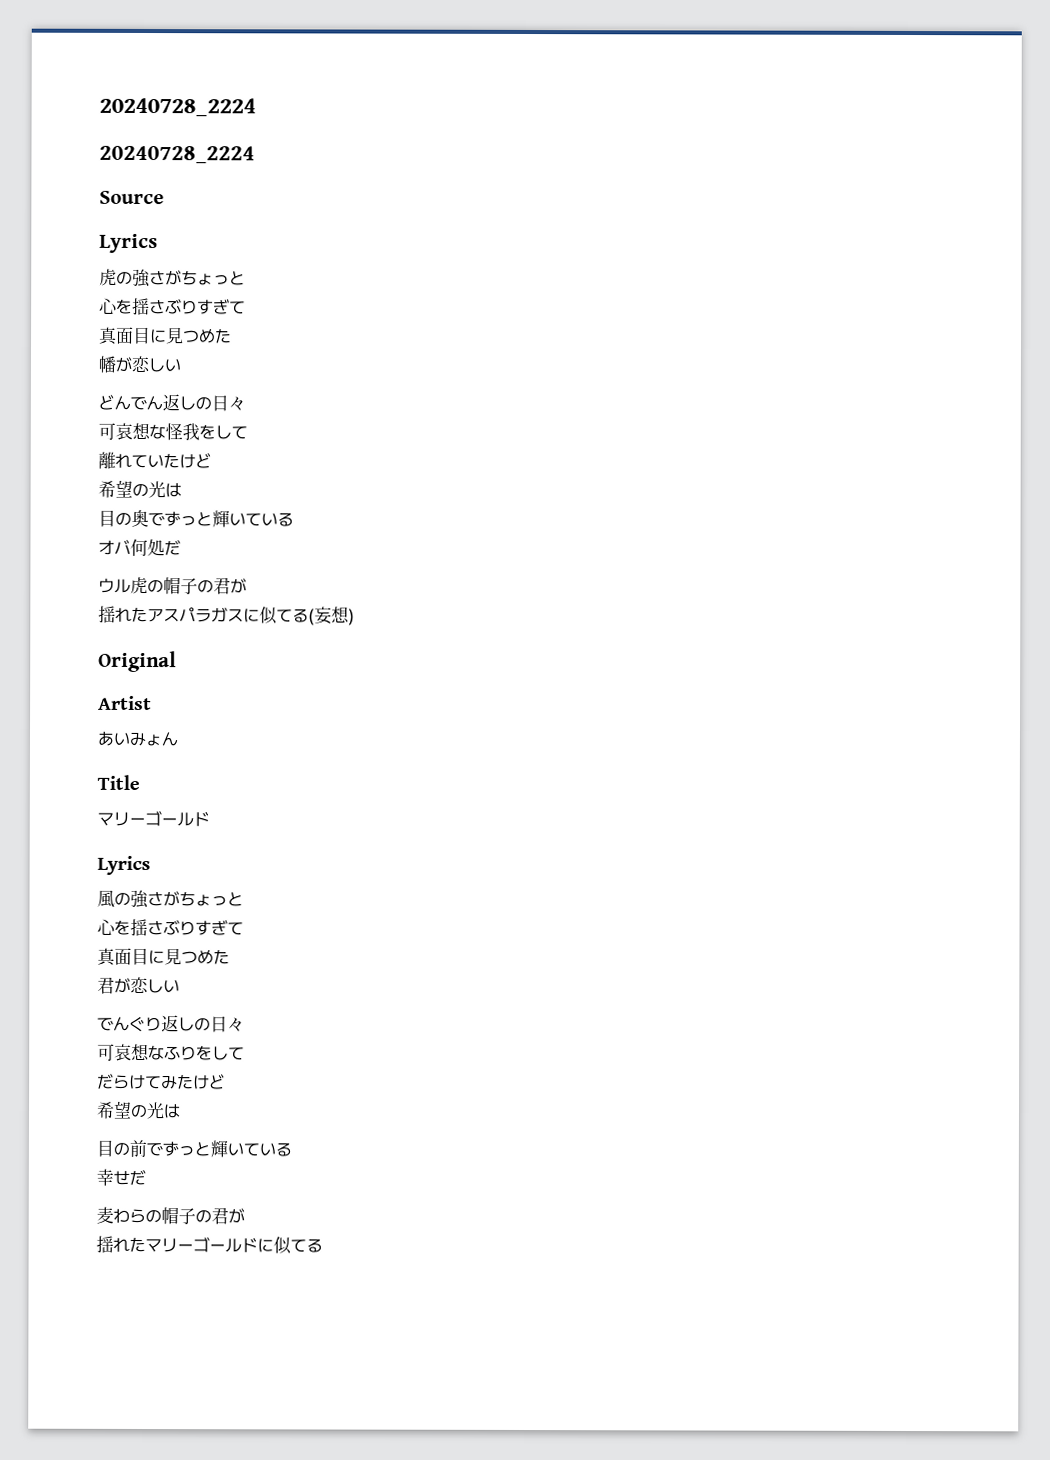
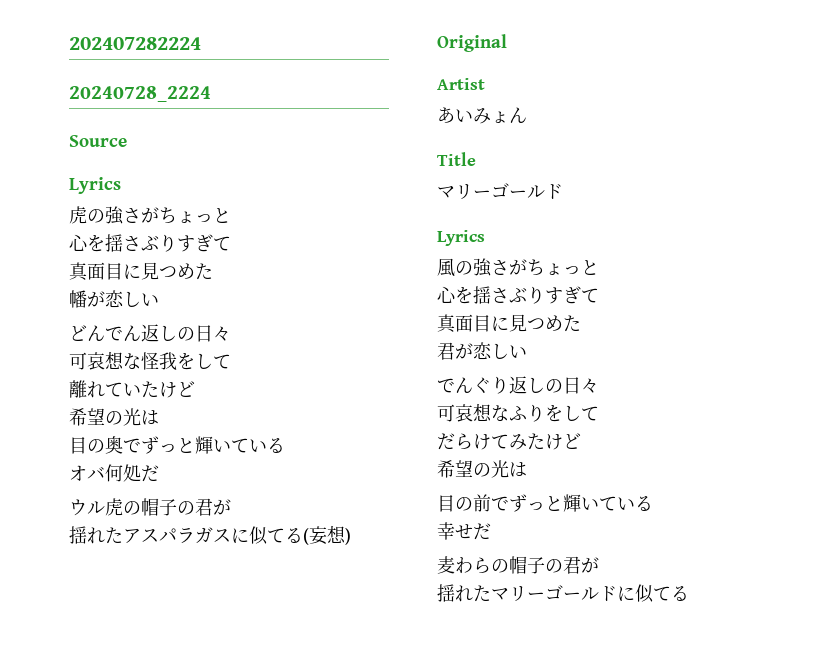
[99,97,256,117] 20240728_2224 -> [69,37,201,50] 202407282224

